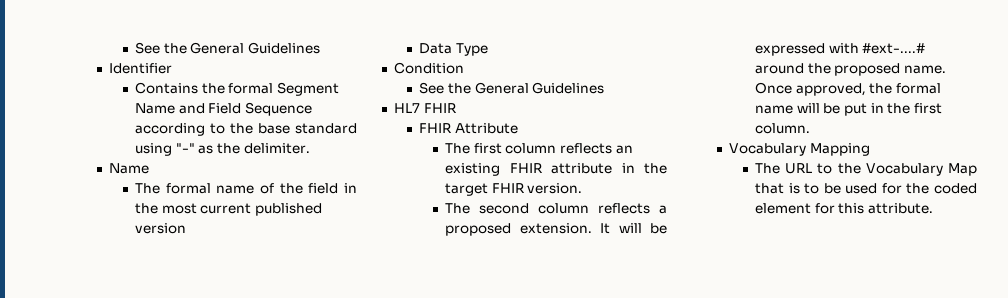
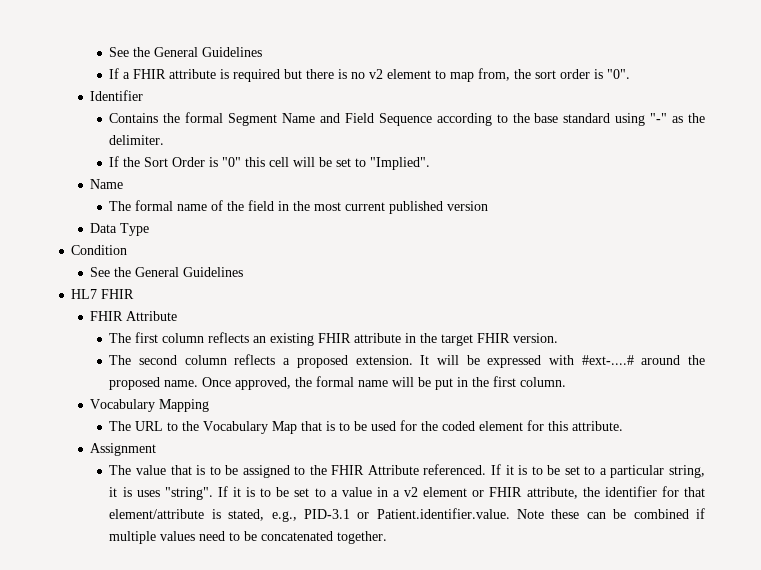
[135,42,321,54] See the General Guidelines -> [109,47,263,57] [109,68,631,82] See the General Guidelines // If a FHIR attribute is required but there is no v2 element to map from, the sort order is "0".
(310, 148) none -> [109,156,431,170] // If the Sort Order is "0" this cell will be set to "Implied".
(934, 208) none -> [90,443,157,456] [109,464,705,478] [109,486,705,500] [109,508,706,522] [109,531,388,544] // Assignment // The value that is to be assigned to the FHIR Attribute referenced. If it is to be set to a particular string, it is uses "string". If it is to be set to a value in a v2 element or FHIR attribute, the identifier for that element/attribute is stated, e.g., PID-3.1 or Patient.identifier.value. Note these can be combined if multiple values need to be concatenated together.

